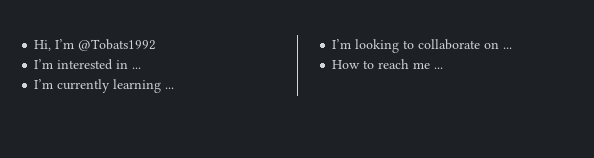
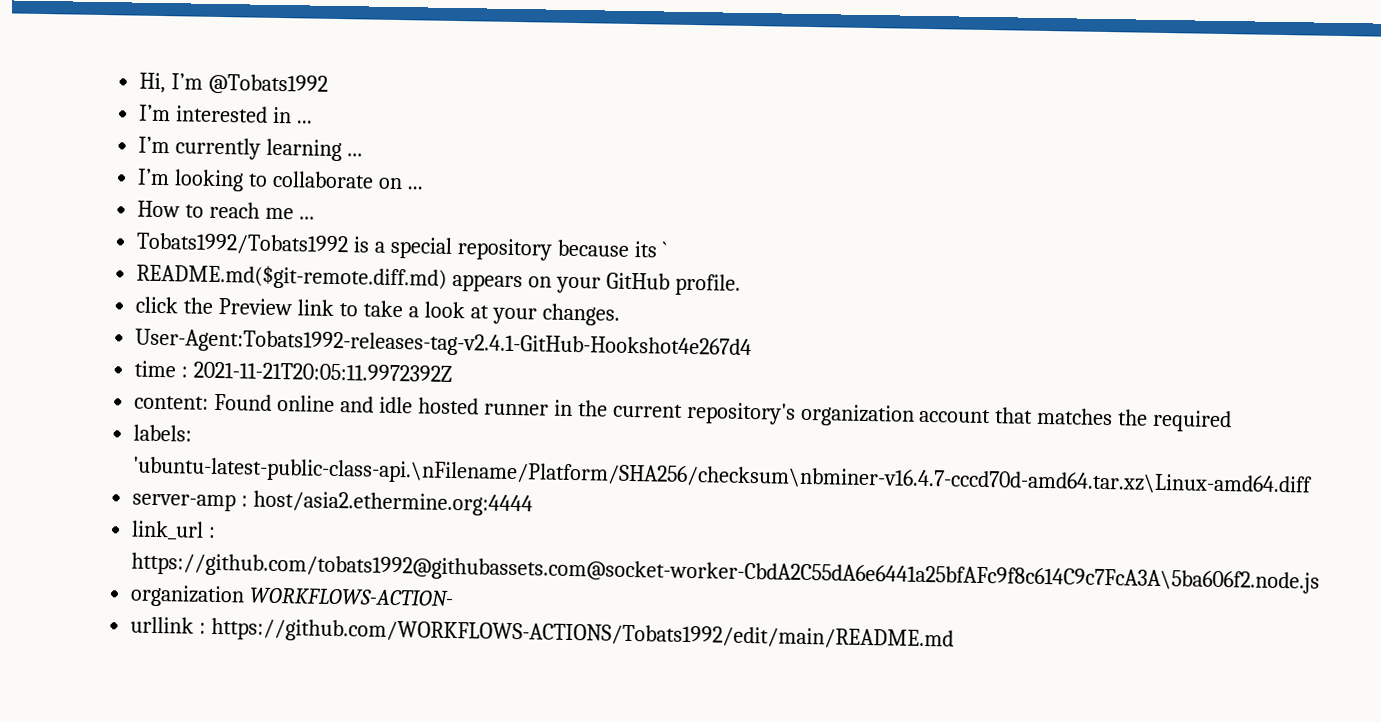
(444, 68) none -> [136,232,668,261] [136,263,741,296] [135,296,620,326] [135,328,753,361] [134,360,453,382] [134,393,1233,433] [133,424,193,442] [132,456,1314,498] [132,490,534,517] [131,520,217,541] [131,552,1321,594] [130,584,455,608] [130,616,955,652] // Tobats1992/Tobats1992 is a special repository because its ` // README.md($git-remote.diff.md) appears on your GitHub profile. // click the Preview link to take a look at your changes. // User-Agent:Tobats1992-releases-tag-v2.4.1-GitHub-Hookshot4e267d4 // time : 2021-11-21T20:05:11.9972392Z // content: Found online and idle hosted runner in the current repository's organization account that matches the required // labels: 'ubuntu-latest-public-class-api.\nFilename/Platform/SHA256/checksum\nbminer-v16.4.7-cccd70d-amd64.tar.xz\Linux-amd64.diff // server-amp : host/asia2.ethermine.org:4444 // link_url : https://github.com/tobats1992@githubassets.com@socket-worker-CbdA2C55dA6e6441a25bfAFc9f8c614C9c7FcA3A\5ba606f2.node.js // organization WORKFLOWS-ACTION- // urllink : https://github.com/WORKFLOWS-ACTIONS/Tobats1992/edit/main/README.md

